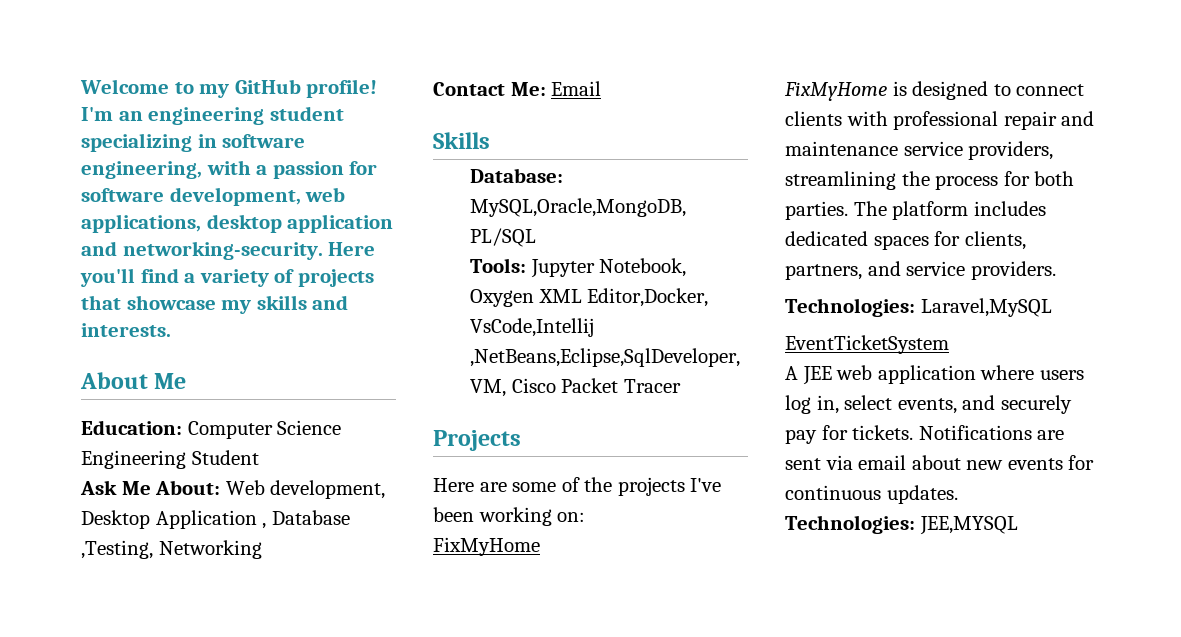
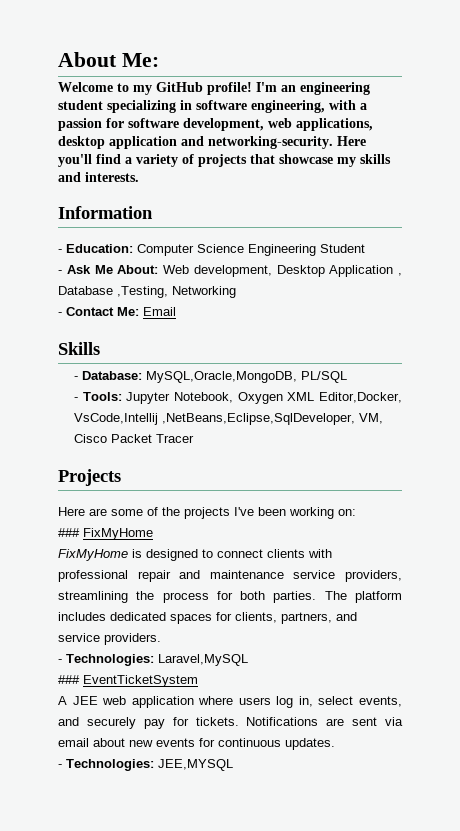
(80, 86) none -> [58,52,159,67] About Me: //
[80,372,187,389] About Me // -> [58,206,153,219] [58,249,62,253] Information // -
(259, 457) none -> [58,270,62,274] -
(262, 549) none -> [58,312,62,316] -
(490, 140) none -> [74,376,79,380] -
(537, 237) none -> [74,397,79,401] -
(586, 517) none -> [58,528,80,537] ###
(1056, 270) none -> [58,659,62,663] -
(1052, 307) none -> [58,675,80,684] ###
(958, 494) none -> [58,764,62,768] -

